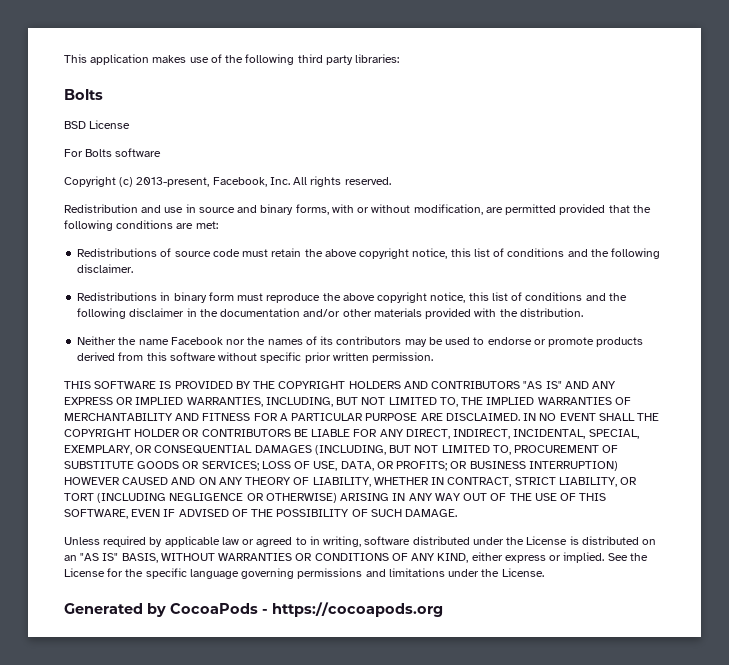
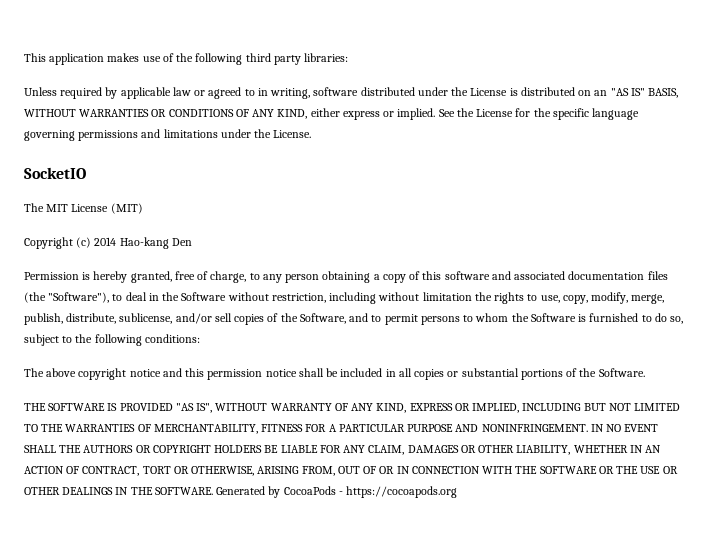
[64,89,103,100] [64,120,131,129] [64,148,162,157] [64,176,391,187] [64,204,651,215] [64,220,218,231] [77,248,661,259] [77,264,134,273] [77,292,627,303] [77,308,583,319] [77,336,644,347] [77,352,434,363] [64,381,617,389] [64,397,631,407] [64,413,660,421] [64,429,639,439] [64,445,619,455] [64,461,618,471] [64,477,638,487] [64,493,607,503] [64,509,458,519] // Bolts // BSD License // For Bolts software // Copyright (c) 2013-present, Facebook, Inc. All rights reserved. // Redistribution and use in source and binary forms, with or without modification, are permitted provided that the following conditions are met: // Redistributions of source code must retain the above copyright notice, this list of conditions and the following disclaimer. // Redistributions in binary form must reproduce the above copyright notice, this list of conditions and the following disclaimer in the documentation and/or other materials provided with the distribution. // Neither the name Facebook nor the names of its contributors may be used to endorse or promote products derived from this software without specific prior written permission. // THIS SOFTWARE IS PROVIDED BY THE COPYRIGHT HOLDERS AND CONTRIBUTORS "AS IS" AND ANY EXPRESS OR IMPLIED WARRANTIES, INCLUDING, BUT NOT LIMITED TO, THE IMPLIED WARRANTIES OF MERCHANTABILITY AND FITNESS FOR A PARTICULAR PURPOSE ARE DISCLAIMED. IN NO EVENT SHALL THE COPYRIGHT HOLDER OR CONTRIBUTORS BE LIABLE FOR ANY DIRECT, INDIRECT, INCIDENTAL, SPECIAL, EXEMPLARY, OR CONSEQUENTIAL DAMAGES (INCLUDING, BUT NOT LIMITED TO, PROCUREMENT OF SUBSTITUTE GOODS OR SERVICES; LOSS OF USE, DATA, OR PROFITS; OR BUSINESS INTERRUPTION) HOWEVER CAUSED AND ON ANY THEORY OF LIABILITY, WHETHER IN CONTRACT, STRICT LIABILITY, OR TORT (INCLUDING NEGLIGENCE OR OTHERWISE) ARISING IN ANY WAY OUT OF THE USE OF THIS SOFTWARE, EVEN IF ADVISED OF THE POSSIBILITY OF SUCH DAMAGE. -> (349, 57) none
(544, 572) none -> [24,167,86,179] [24,203,143,214] [24,237,192,249] [24,271,668,283] [24,292,665,304] [24,313,684,325] [24,334,200,346] [24,368,645,380] [24,403,681,413] [24,424,659,434] [24,445,662,455] [24,466,678,476] [24,487,213,495] SocketIO // The MIT License (MIT) // Copyright (c) 2014 Hao-kang Den // Permission is hereby granted, free of charge, to any person obtaining a copy of this software and associated documentation files (the "Software"), to deal in the Software without restriction, including without limitation the rights to use, copy, modify, merge, publish, distribute, sublicense, and/or sell copies of the Software, and to permit persons to whom the Software is furnished to do so, subject to the following conditions: // The above copyright notice and this permission notice shall be included in all copies or substantial portions of the Software. // THE SOFTWARE IS PROVIDED "AS IS", WITHOUT WARRANTY OF ANY KIND, EXPRESS OR IMPLIED, INCLUDING BUT NOT LIMITED TO THE WARRANTIES OF MERCHANTABILITY, FITNESS FOR A PARTICULAR PURPOSE AND NONINFRINGEMENT. IN NO EVENT SHALL THE AUTHORS OR COPYRIGHT HOLDERS BE LIABLE FOR ANY CLAIM, DAMAGES OR OTHER LIABILITY, WHETHER IN AN ACTION OF CONTRACT, TORT OR OTHERWISE, ARISING FROM, OUT OF OR IN CONNECTION WITH THE SOFTWARE OR THE USE OR OTHER DEALINGS IN THE SOFTWARE.

